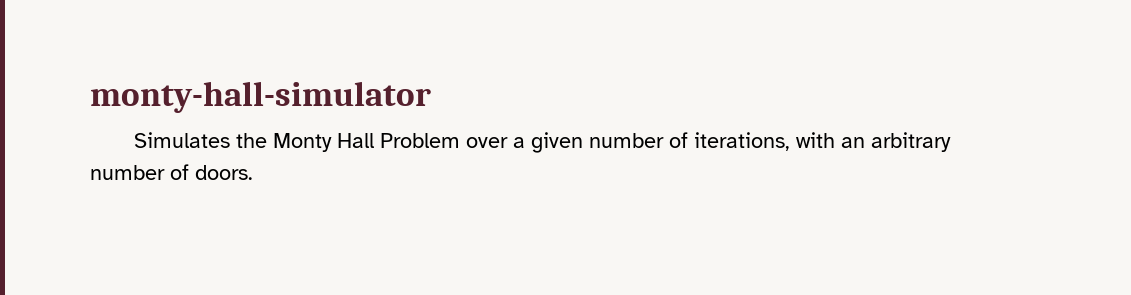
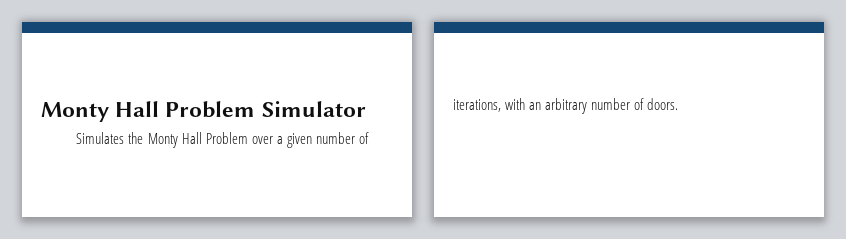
[90,81,431,113] monty-hall-simulator -> [41,101,366,122] Monty Hall Problem Simulator

